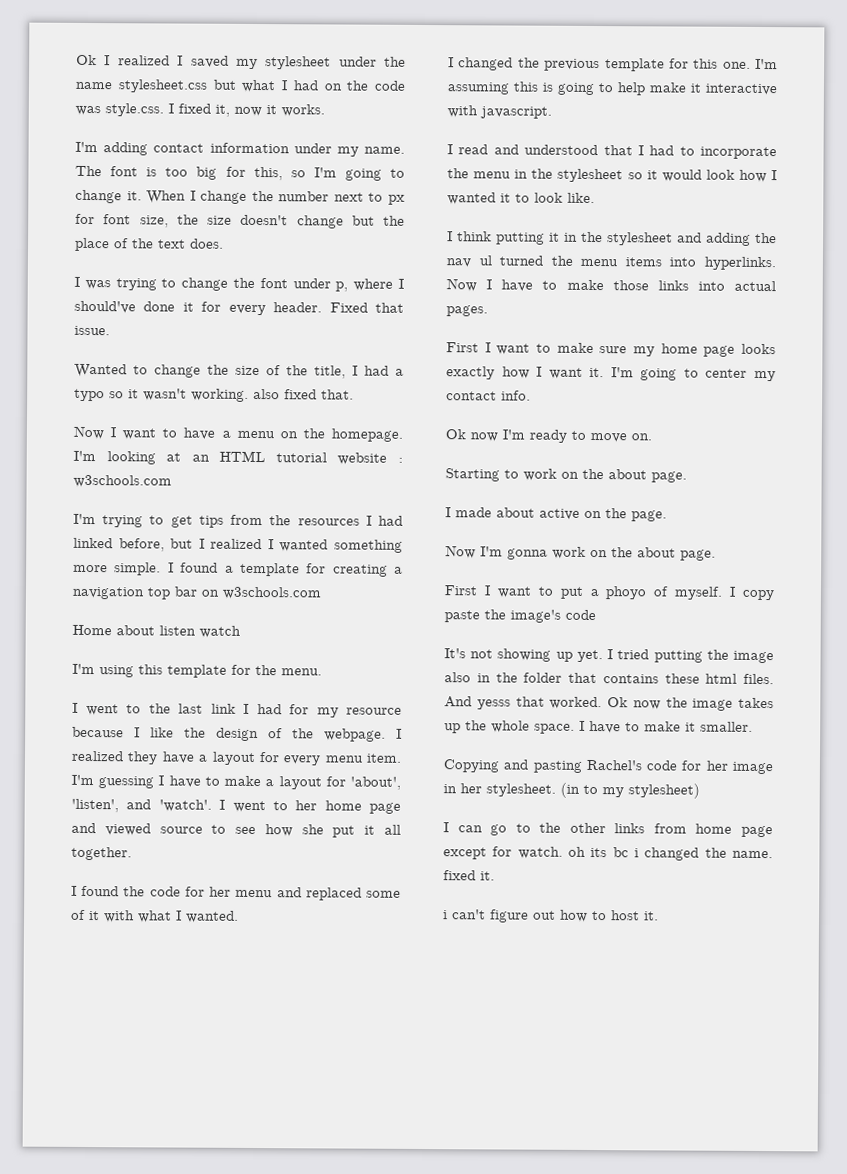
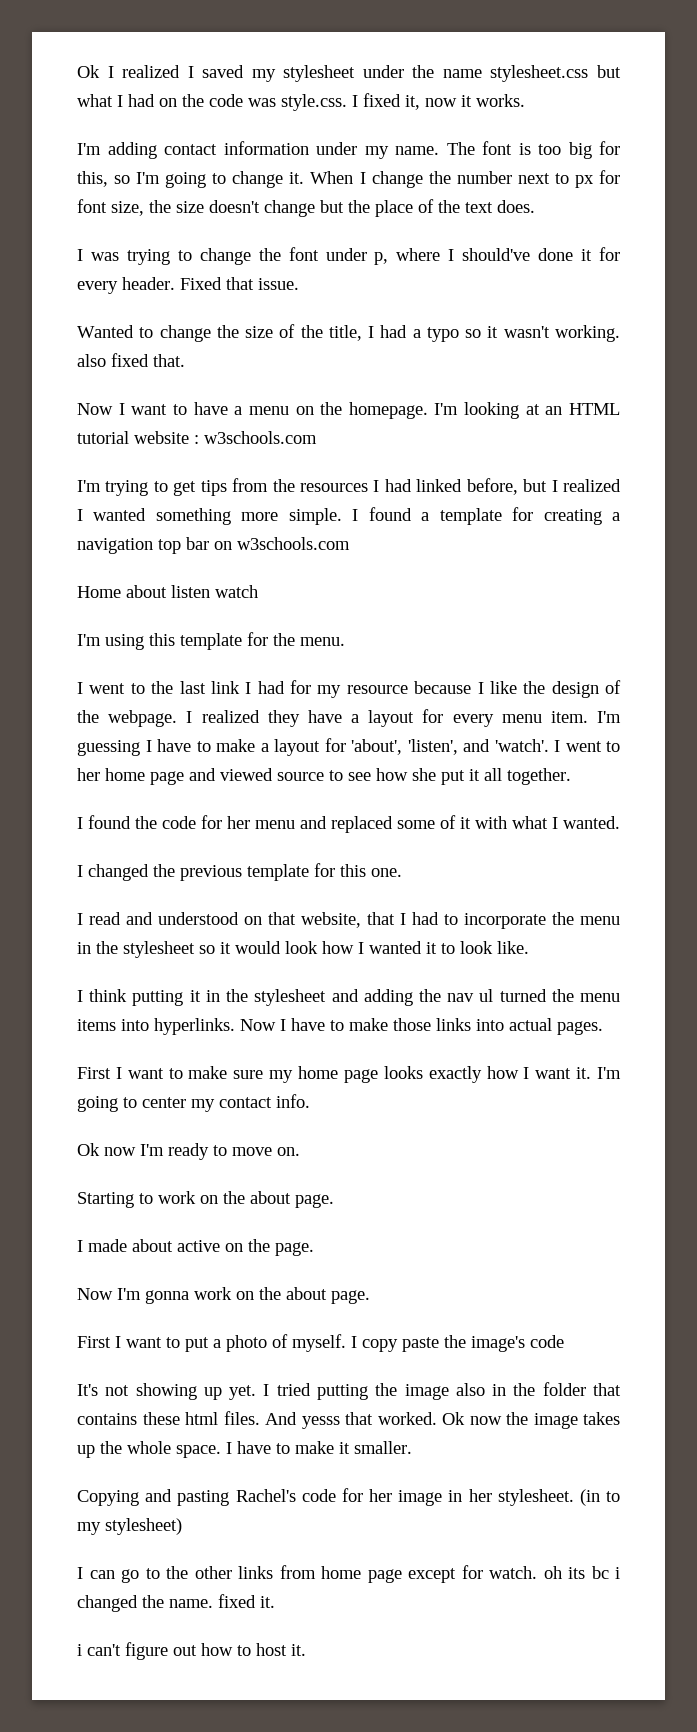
[755,58,778,70] [447,81,777,96] [447,105,552,119] I'm assuming this is going to help make it interactive with javascript. -> (402, 872) none
(599, 150) none -> [244,912,361,928] on that website,
[605,586,648,600] phoyo -> [226,1335,267,1352] photo

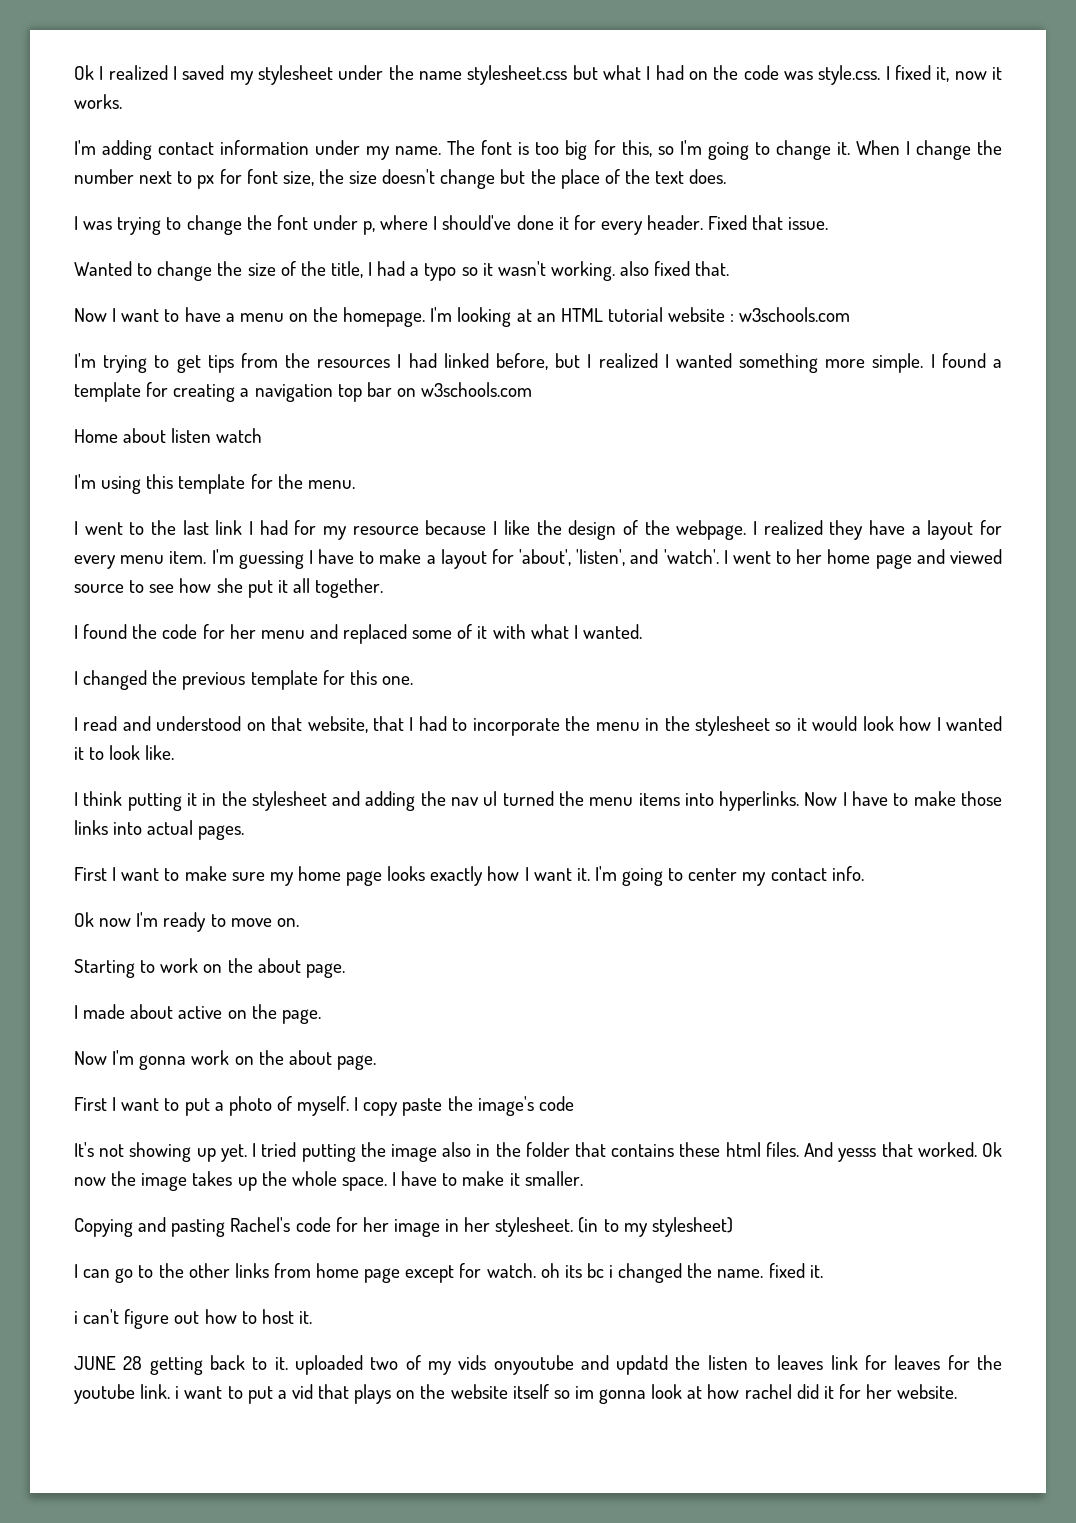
(306, 1650) none -> [74,1355,1003,1375] [74,1384,958,1404] // JUNE 28 getting back to it. uploaded two of my vids onyoutube and updatd the listen to leaves link for leaves for the youtube link. i want to put a vid that plays on the website itself so im gonna look at how rachel did it for her website.

